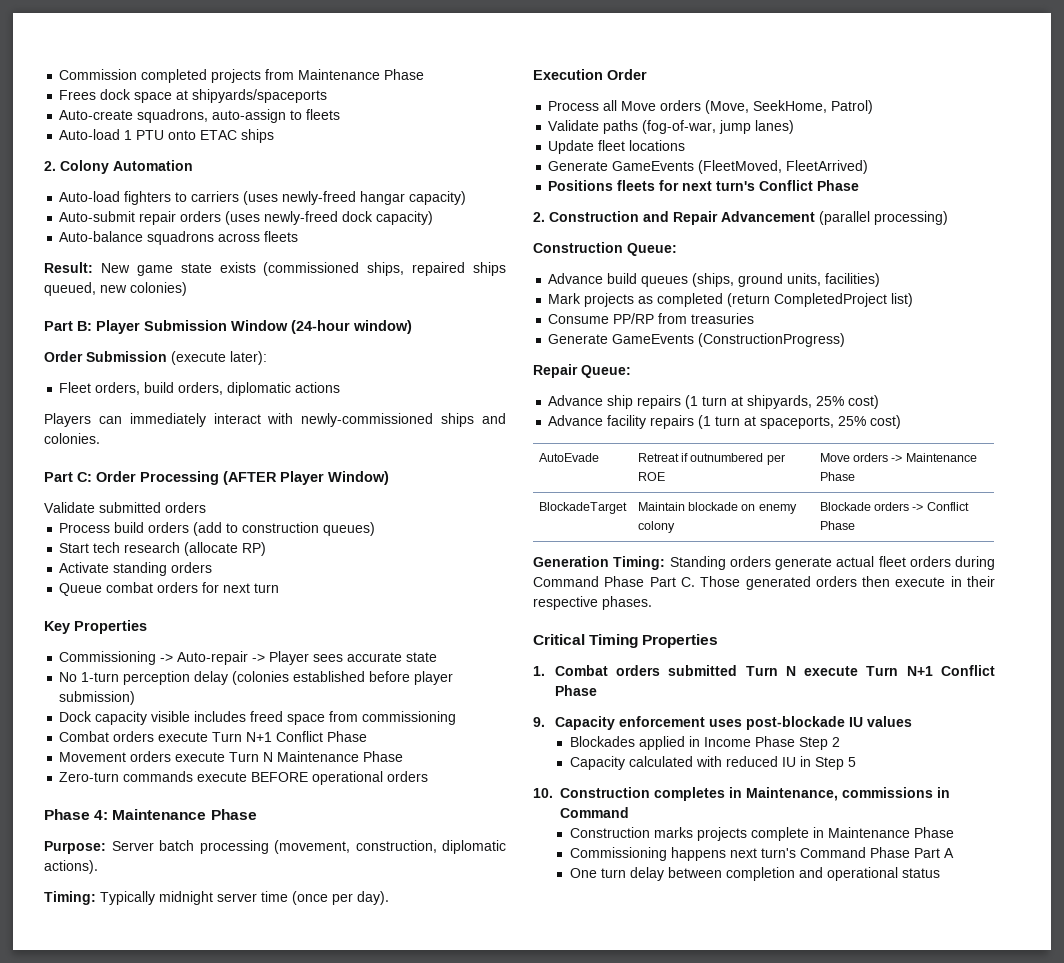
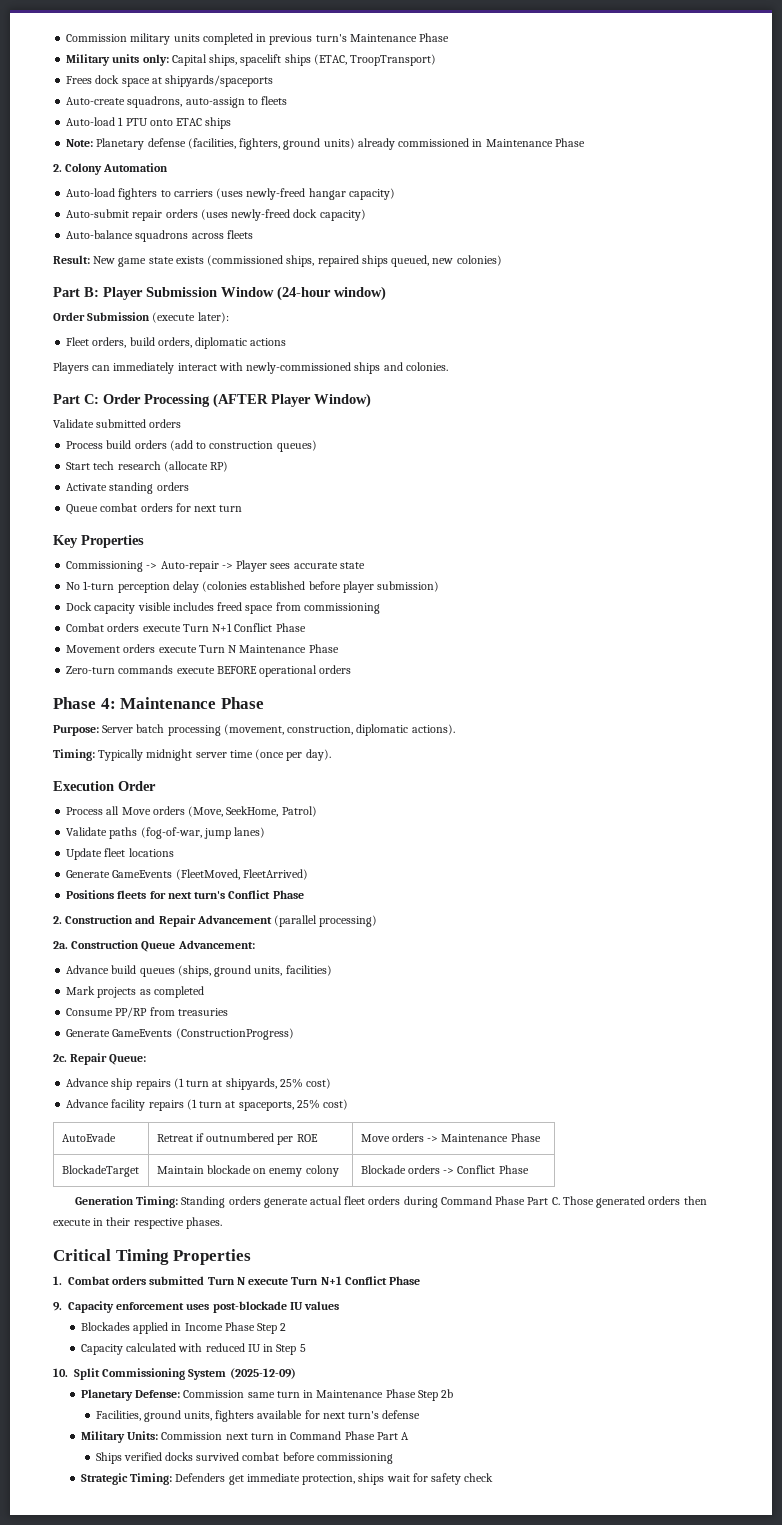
[59,69,425,83] Commission completed projects from Maintenance Phase -> [66,33,450,45] [66,54,437,66] Commission military units completed in previous turn's Maintenance Phase // Military units only: Capital ships, spacelift ships (ETAC, TroopTransport)
(275, 136) none -> [66,138,585,150] // Note: Planetary defense (facilities, fighters, ground units) already commissioned in Maintenance Phase
[533,242,677,256] Construction Queue: -> [53,940,255,952] 2a. Construction Queue Advancement:
[727,293,914,307] (return CompletedProject list) -> (204, 992) none
(846, 340) none -> [53,1054,67,1062] 2c.
[560,787,950,801] [560,807,629,818] [570,827,955,841] [570,847,955,861] [570,867,941,881] Construction completes in Maintenance, commissions in Command // Construction marks projects complete in Maintenance Phase // Commissioning happens next turn's Command Phase Part A // One turn delay between completion and operational status -> [74,1368,296,1380] [80,1389,454,1401] [95,1410,421,1422] [80,1431,410,1443] [95,1452,393,1464] [80,1473,494,1485] Split Commissioning System (2025-12-09) // Planetary Defense: Commission same turn in Maintenance Phase Step 2b // Facilities, ground units, fighters available for next turn's defense // Military Units: Commission next turn in Command Phase Part A // Ships verified docks survived combat before commissioning // Strategic Timing: Defenders get immediate protection, ships wait for safety check

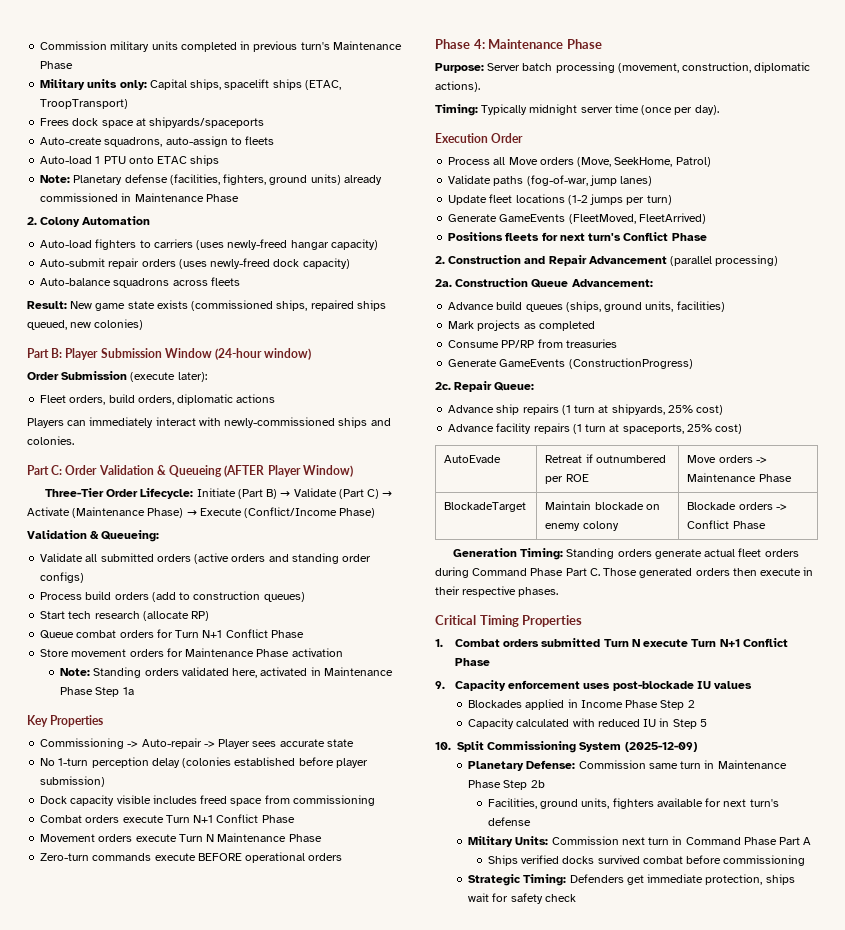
[144,394,210,407] Processing -> [98,465,223,477] Validation & Queueing
[53,419,182,428] Validate submitted orders -> [44,488,393,499] [27,507,376,518] [27,530,160,542] [40,553,372,564] [40,572,85,583] Three-Tier Order Lifecycle: Initiate (Part B) → Validate (Part C) → Activate (Maintenance Phase) → Execute (Conflict/Income Phase) // Validation & Queueing: // Validate all submitted orders (active orders and standing order configs)
[66,482,189,494] // Activate standing orders -> (210, 616) none
[194,505,243,512] next turn -> [175,629,304,638] [40,648,343,657] [60,667,393,678] [60,687,134,697] Turn N+1 Conflict Phase // Store movement orders for Maintenance Phase activation // Note: Standing orders validated here, activated in Maintenance Phase Step 1a
(174, 852) none -> [567,194,672,205] (1-2 jumps per turn)

